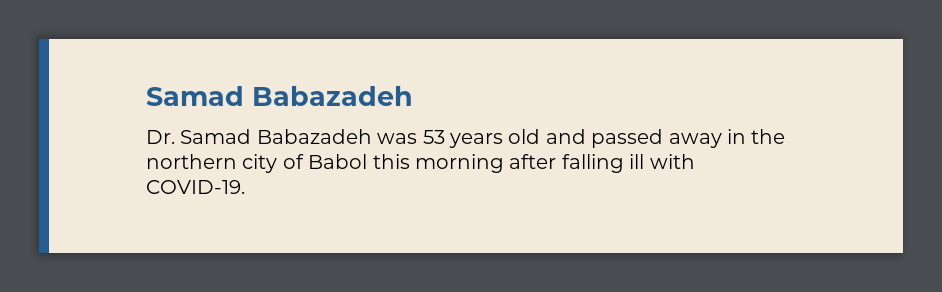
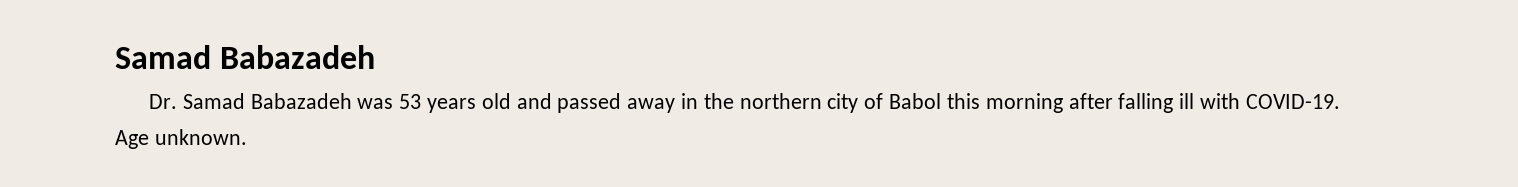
(245, 187) none -> [115,129,247,149] // Age unknown.

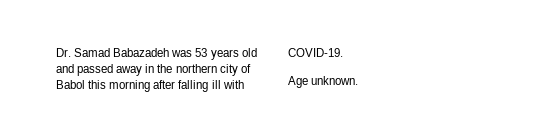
[115,45,376,69] Samad Babazadeh // -> (56, 52) none

